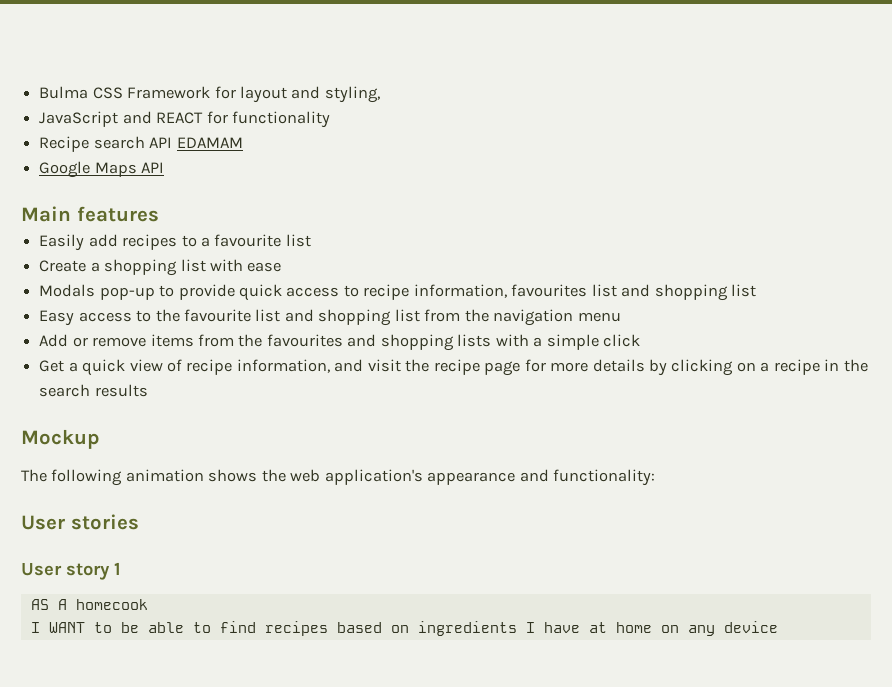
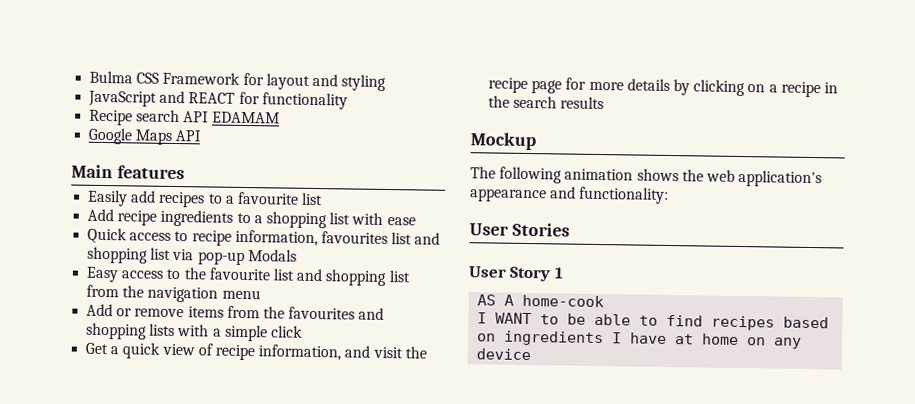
[324,86,380,103] styling, -> [341,74,387,91] styling
[39,260,87,272] Create -> [87,208,251,227] Add recipe ingredients to
[39,284,282,301] Modals pop-up to provide quick -> [87,227,128,244] Quick
(757, 290) none -> [172,248,297,265] via pop-up Modals
[70,514,139,530] [21,563,110,580] stories // User story -> [511,222,570,237] [468,266,552,282] Stories // User Story
[75,599,148,610] homecook -> [522,294,605,308] home-cook

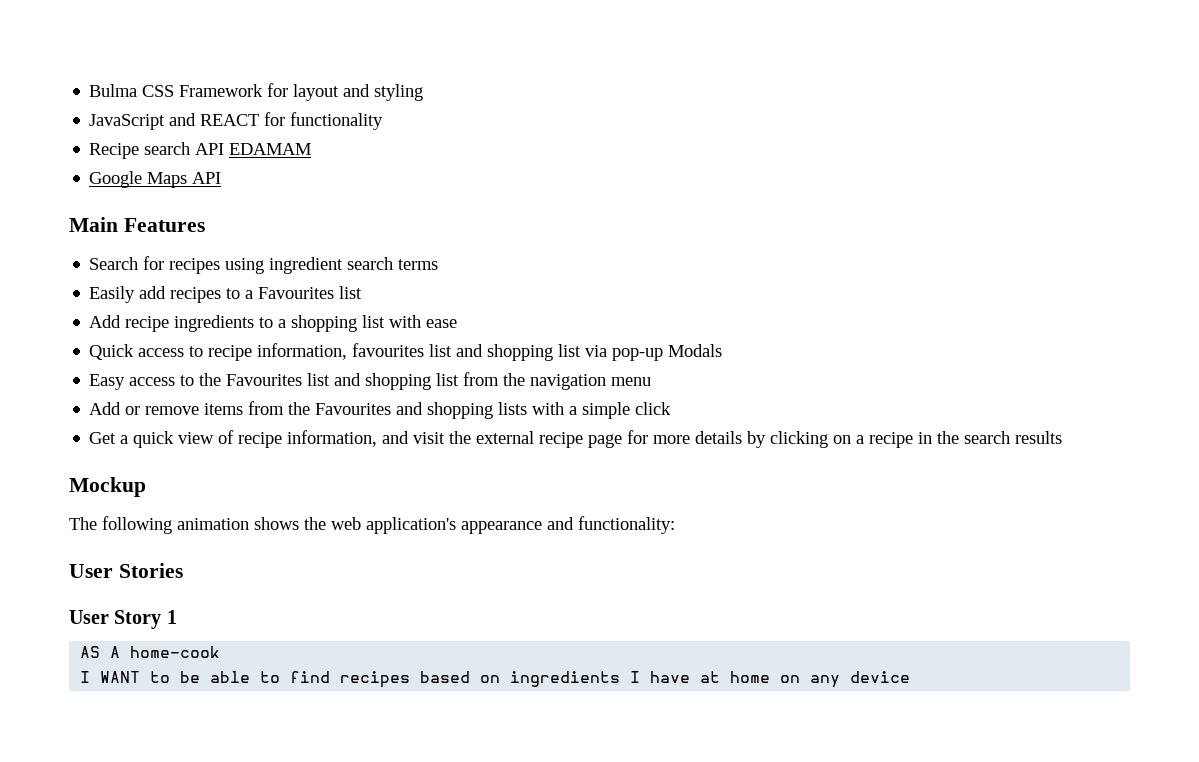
[116,165,185,180] features -> [123,218,205,232] [89,256,439,274] Features // Search for recipes using ingredient search terms
[236,191,299,205] favourite -> [258,287,335,299] Favourites
[208,267,271,281] favourite -> [226,374,303,386] Favourites
[288,306,356,320] favourites -> [315,403,392,415] Favourites
(427, 352) none -> [476,431,535,444] external

